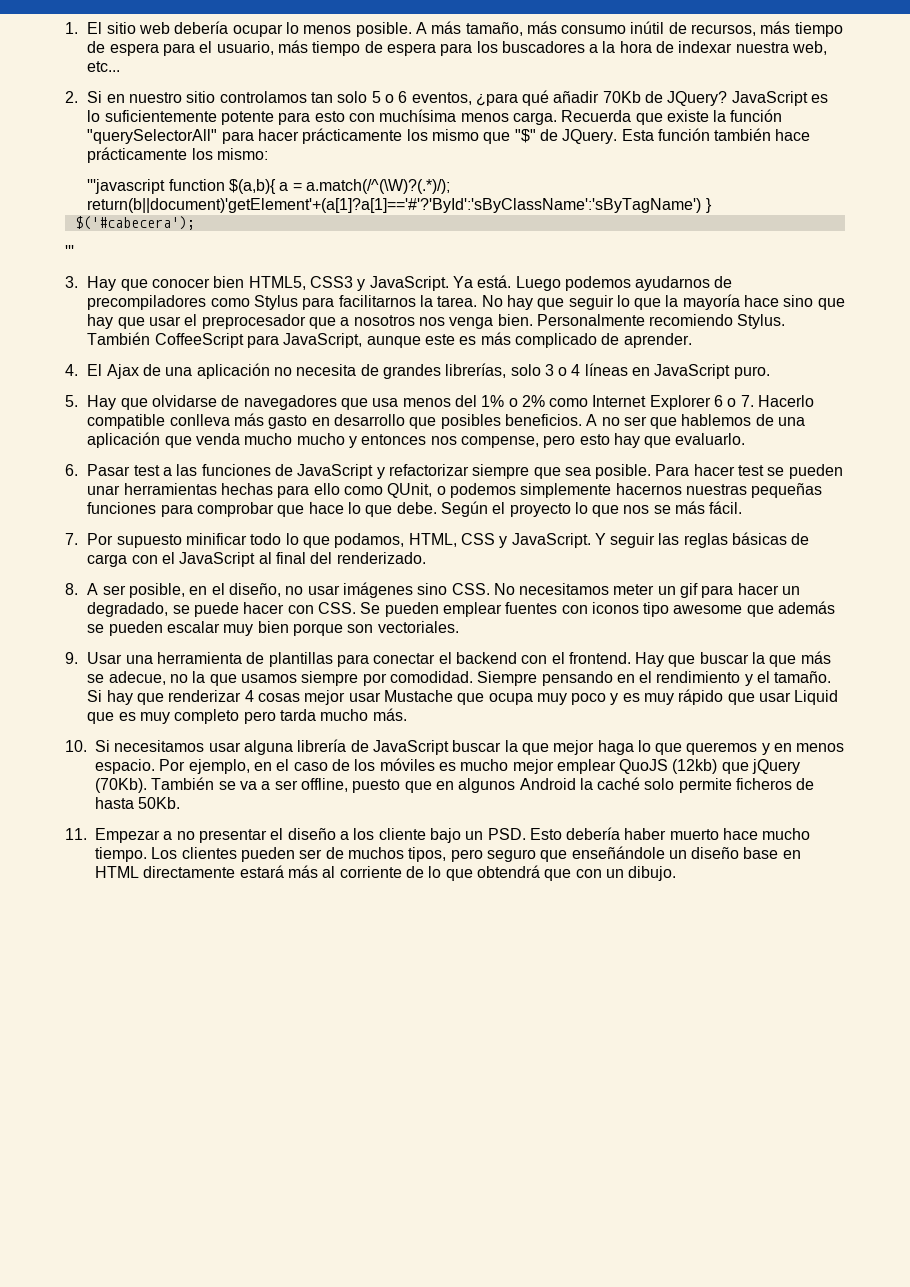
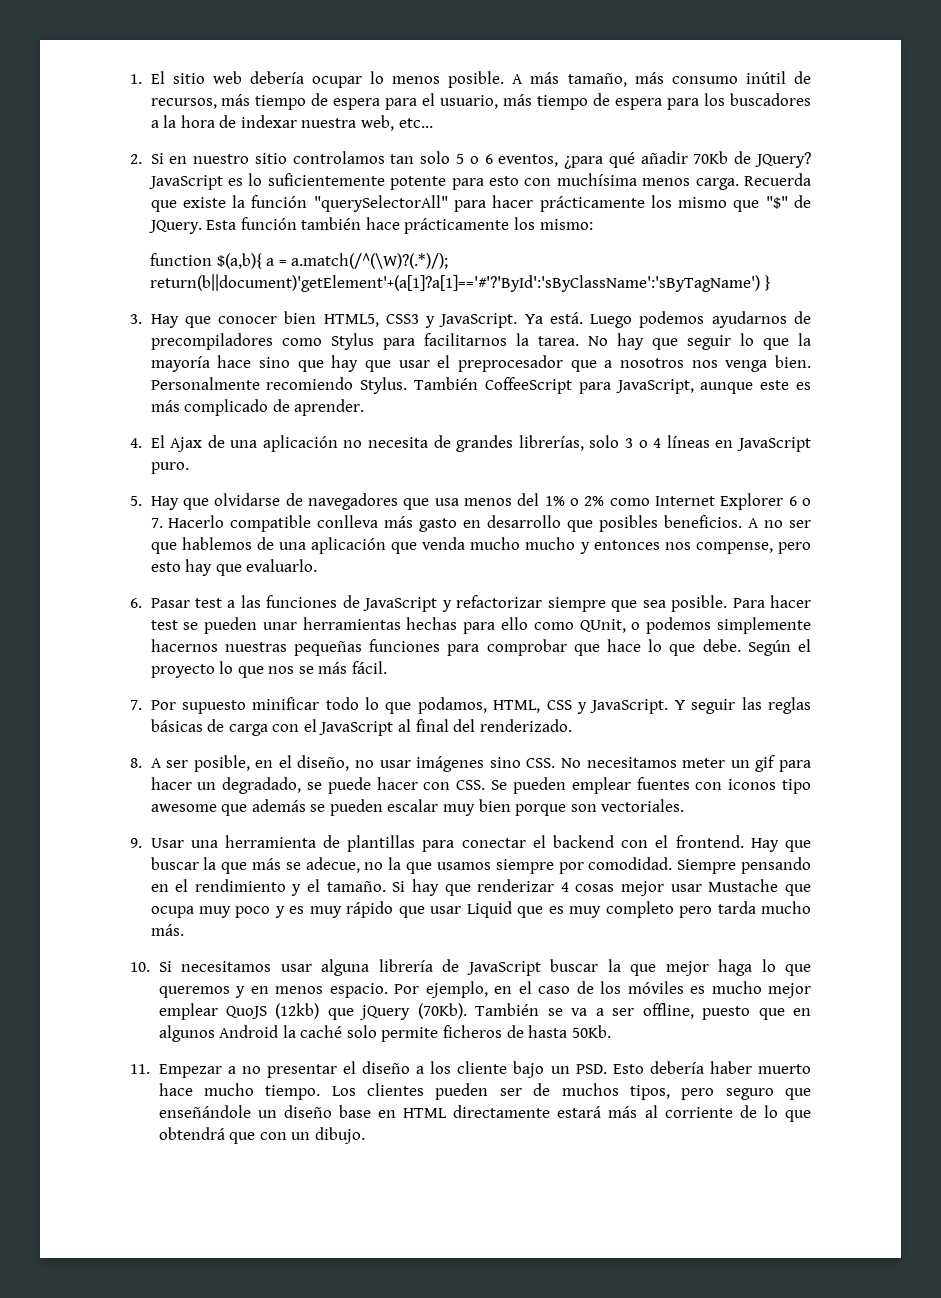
[87,179,166,194] '''javascript -> (593, 224) none
[74,216,195,230] [65,245,74,257] // $('#cabecera'); // ''' -> (771, 283) none

